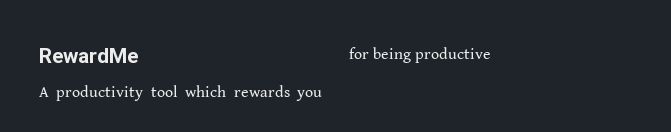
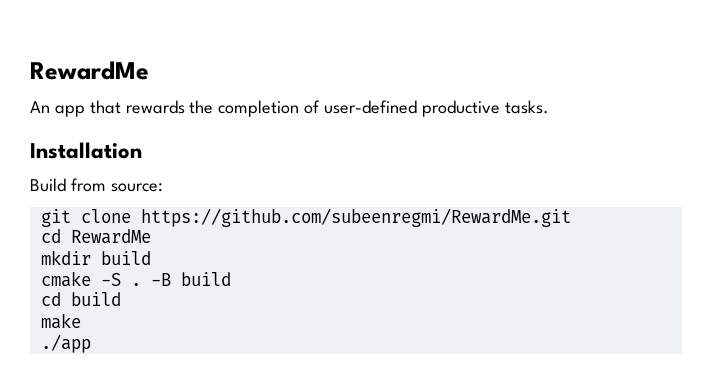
[39,48,138,63] [39,85,322,101] [349,47,492,63] RewardMe // A productivity tool which rewards you for being productive -> [30,61,149,80] [30,100,549,117] [30,142,142,159] [30,178,163,192] [40,208,571,227] [40,229,151,244] [40,250,151,265] [40,271,231,287] [40,292,121,306] [40,313,81,329] [40,334,91,353] RewardMe // An app that rewards the completion of user-defined productive tasks. // Installation // Build from source: // git clone https://github.com/subeenregmi/RewardMe.git // cd RewardMe // mkdir build // cmake -S . -B build // cd build // make // ./app

